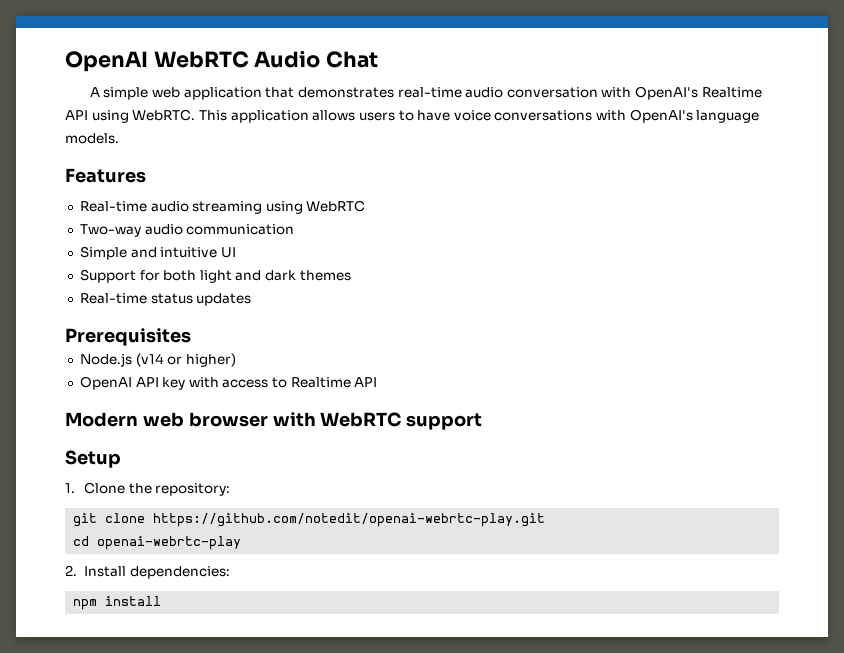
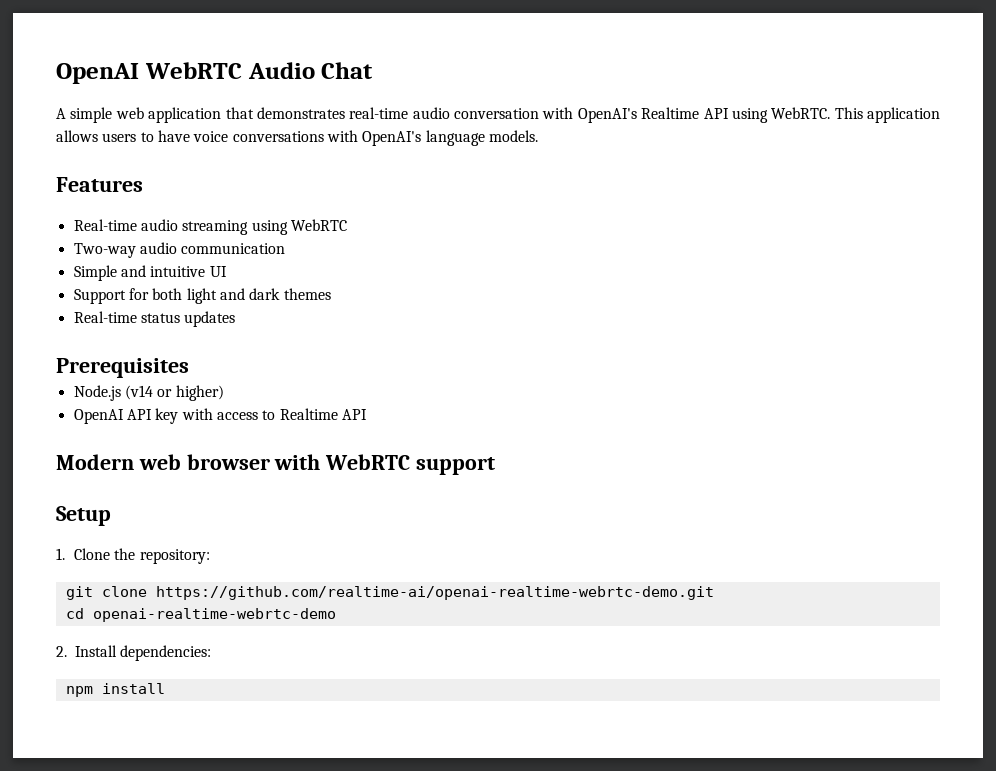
[153,513,546,527] https://github.com/notedit/openai-webrtc-play.git -> [155,586,714,600] https://github.com/realtime-ai/openai-realtime-webrtc-demo.git
[97,536,242,550] openai-webrtc-play -> [92,608,336,622] openai-realtime-webrtc-demo

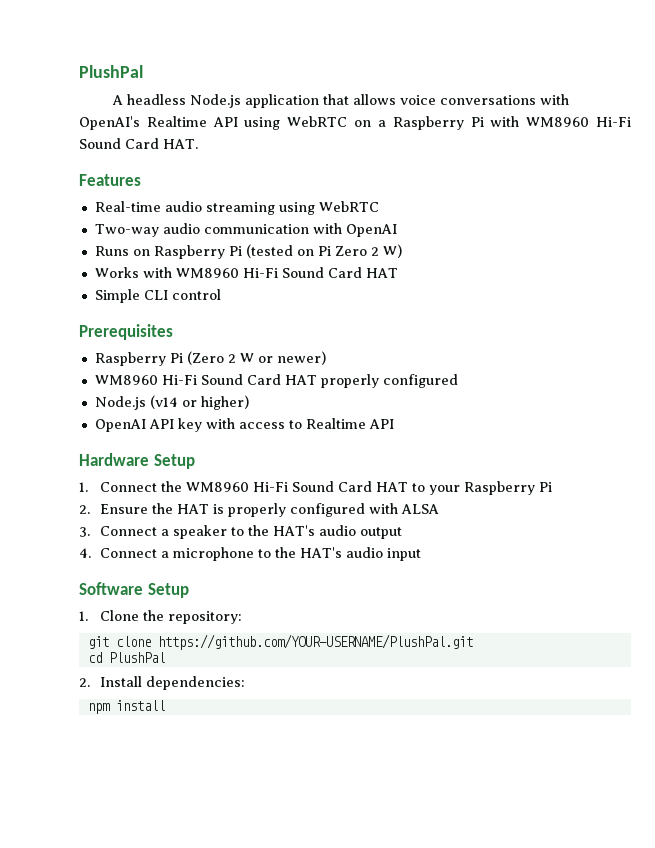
[56,62,374,84] [56,107,539,123] OpenAI WebRTC Audio Chat // A simple web application that demonstrates real-time audio conversation -> [79,65,143,78] [112,94,537,108] PlushPal // A headless Node.js application that allows voice conversations
[771,107,940,123] [56,130,538,146] WebRTC. This application allows users to have voice conversations with OpenAI's language models. -> [287,116,631,130] [79,138,198,149] WebRTC on a Raspberry Pi with WM8960 Hi-Fi Sound Card HAT.
[73,265,227,281] [73,288,331,304] [73,311,236,327] [56,358,189,378] // Simple and intuitive UI // Support for both light and dark themes // Real-time status updates // Prerequisites -> [312,223,397,237] [94,244,402,259] [94,267,398,278] [94,289,221,303] [79,324,173,340] [94,351,326,366] [94,374,458,388] with OpenAI // Runs on Raspberry Pi (tested on Pi Zero 2 W) // Works with WM8960 Hi-Fi Sound Card HAT // Simple CLI control // Prerequisites // Raspberry Pi (Zero 2 W or newer) // WM8960 Hi-Fi Sound Card HAT properly configured
[56,454,496,475] Modern web browser with WebRTC support // -> [79,453,195,469] [79,481,553,495] [79,503,440,517] [79,525,403,539] [79,547,422,561] [79,582,143,595] Hardware Setup // 1. Connect the WM8960 Hi-Fi Sound Card HAT to your Raspberry Pi // 2. Ensure the HAT is properly configured with ALSA // 3. Connect a speaker to the HAT's audio output // 4. Connect a microphone to the HAT's audio input // Software
[155,586,714,600] https://github.com/realtime-ai/openai-realtime-webrtc-demo.git -> [157,634,473,650] https://github.com/YOUR-USERNAME/PlushPal.git
[92,608,336,622] openai-realtime-webrtc-demo -> [108,652,165,663] PlushPal

